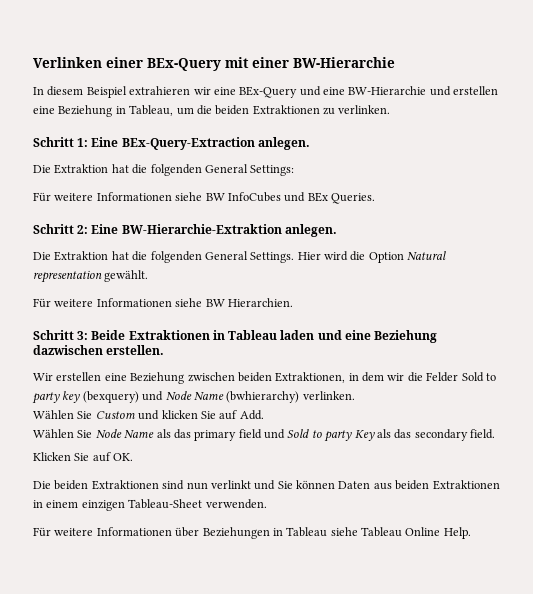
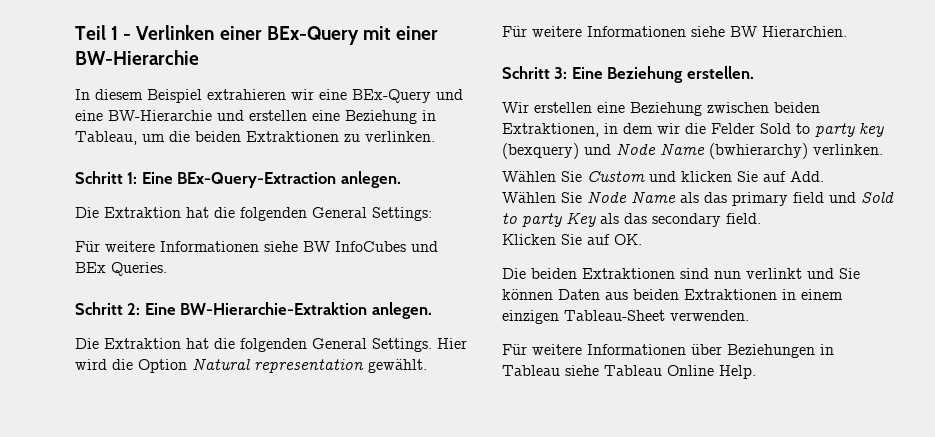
(33, 62) none -> [75,25,132,40] Teil 1 -
[91,330,438,343] [33,345,103,355] Beide Extraktionen in Tableau laden und eine Beziehung dazwischen -> [571,66,684,83] Eine Beziehung

